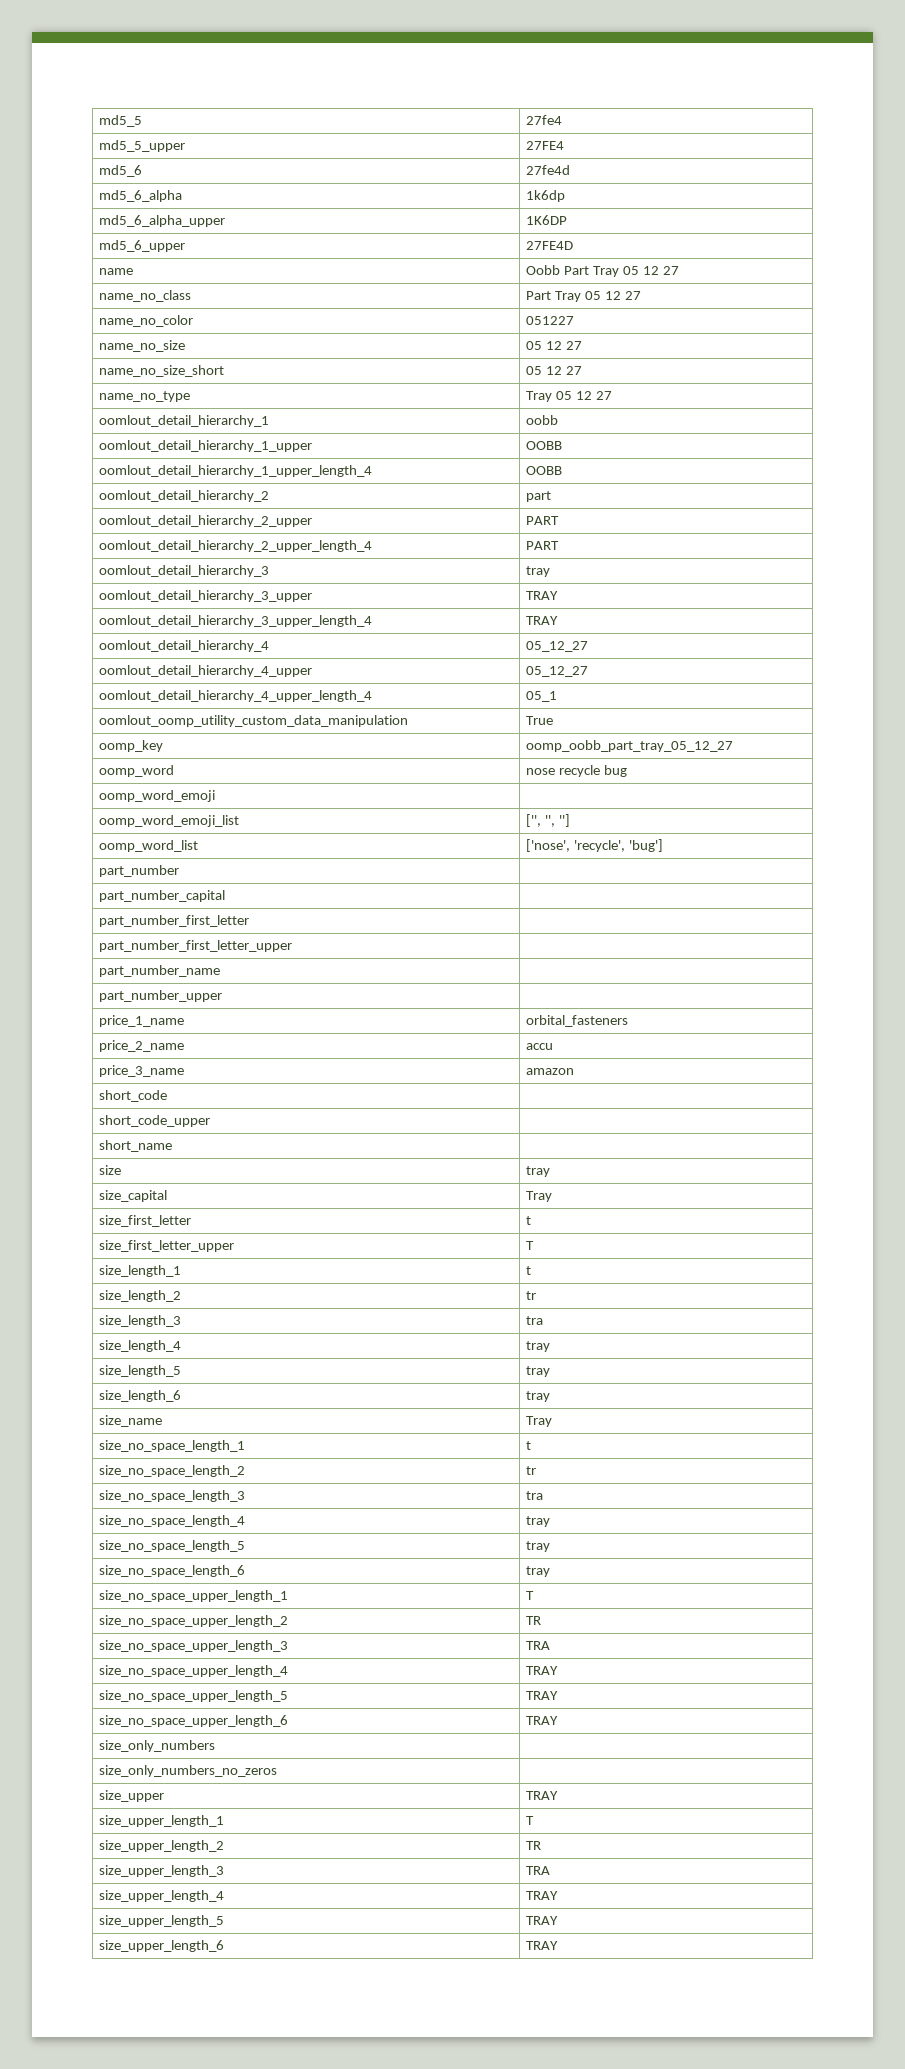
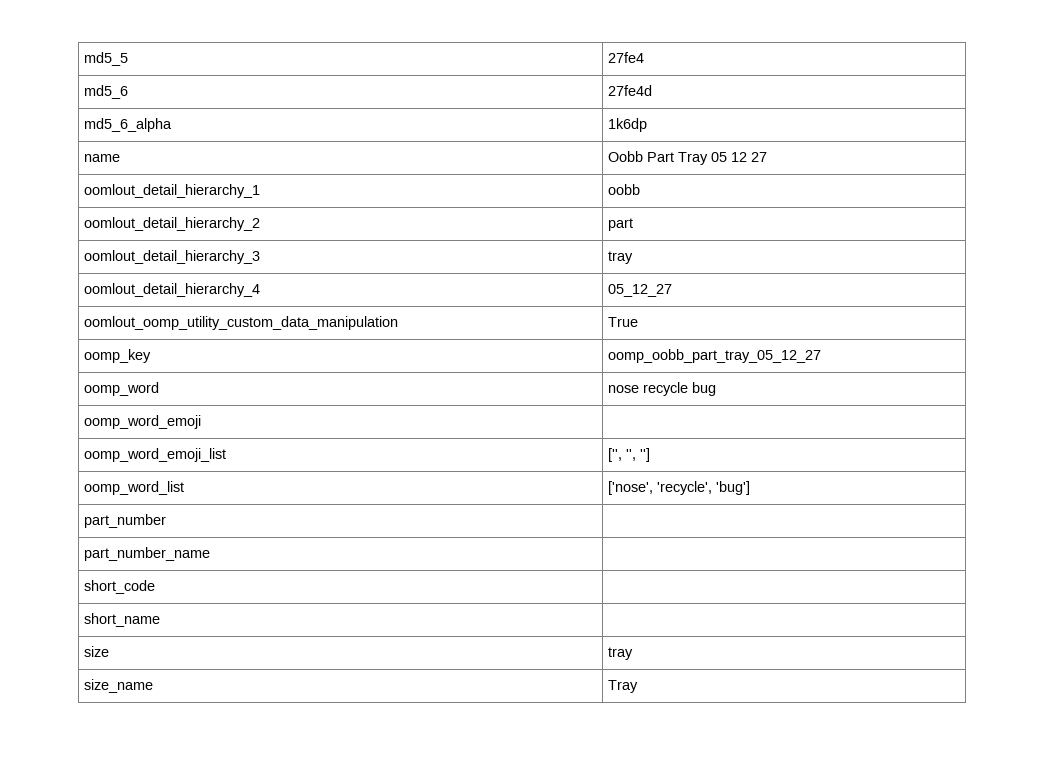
[98,140,185,152] [525,141,564,150] // md5_5_upper | 27FE4 -> (645, 57) none
[98,215,225,227] [525,215,567,225] [98,240,185,252] [525,241,573,250] // md5_6_alpha_upper | 1K6DP // md5_6_upper | 27FE4D -> (648, 125) none
[98,290,191,302] [525,291,641,302] [98,315,193,327] [525,316,574,325] [98,340,185,352] [525,341,582,350] [98,365,224,377] [525,366,582,375] [98,391,190,402] [525,391,612,402] [98,415,269,427] [525,415,558,425] [98,440,312,452] [525,441,562,450] [98,465,372,477] [525,466,562,475] [98,490,269,502] [525,491,551,502] [98,515,312,527] [525,516,559,525] [98,540,372,552] [525,541,559,550] [98,565,269,577] [525,566,550,577] [98,590,312,602] [525,591,558,600] [98,615,372,627] [525,616,558,625] [98,640,269,652] [525,641,588,652] [98,665,312,677] [525,666,588,677] [98,690,372,702] [525,691,557,702] name_no_class | Part Tray 05 12 27 // name_no_color | 051227 // name_no_size | 05 12 27 // name_no_size_short | 05 12 27 // name_no_type | Tray 05 12 27 // oomlout_detail_hierarchy_1 | oobb // oomlout_detail_hierarchy_1_upper | OOBB // oomlout_detail_hierarchy_1_upper_length_4 | OOBB // oomlout_detail_hierarchy_2 | part // oomlout_detail_hierarchy_2_upper | PART // oomlout_detail_hierarchy_2_upper_length_4 | PART // oomlout_detail_hierarchy_3 | tray // oomlout_detail_hierarchy_3_upper | TRAY // oomlout_detail_hierarchy_3_upper_length_4 | TRAY // oomlout_detail_hierarchy_4 | 05_12_27 // oomlout_detail_hierarchy_4_upper | 05_12_27 // oomlout_detail_hierarchy_4_upper_length_4 | 05_1 -> [84,184,261,198] [608,184,641,195] [84,217,261,231] [608,218,634,231] [84,250,261,264] [608,251,634,264] [84,283,261,297] [608,284,673,297] oomlout_detail_hierarchy_1 | oobb // oomlout_detail_hierarchy_2 | part // oomlout_detail_hierarchy_3 | tray // oomlout_detail_hierarchy_4 | 05_12_27
[98,890,225,902] [98,915,249,927] [98,940,292,952] [98,965,220,977] [98,990,222,1002] [98,1015,184,1027] [525,1015,628,1027] [98,1040,184,1052] [525,1043,553,1050] [98,1065,184,1077] [525,1068,574,1075] part_number_capital | // part_number_first_letter | // part_number_first_letter_upper | // part_number_name | // part_number_upper | // price_1_name | orbital_fasteners // price_2_name | accu // price_3_name | amazon -> [84,547,211,561] part_number_name |
[98,1115,210,1127] // short_code_upper | -> (156, 587) none
[98,1190,167,1202] [525,1191,552,1202] [98,1215,191,1227] [525,1216,531,1225] [98,1240,234,1252] [525,1241,534,1250] [98,1265,181,1277] [525,1266,531,1275] [98,1290,181,1302] [525,1291,536,1300] [98,1315,181,1327] [525,1316,543,1325] [98,1340,181,1352] [525,1341,550,1352] [98,1365,181,1377] [525,1366,550,1377] [98,1390,181,1402] [525,1391,550,1402] [98,1415,162,1427] [525,1416,552,1427] [98,1440,245,1452] [525,1441,531,1450] [98,1465,245,1477] [525,1466,536,1475] [98,1490,245,1502] [525,1491,543,1500] [98,1515,245,1527] [525,1516,550,1527] [98,1540,245,1552] [525,1541,550,1552] [98,1565,245,1577] [525,1566,550,1577] [98,1590,288,1602] [525,1591,534,1600] [98,1615,288,1627] [525,1616,541,1625] [98,1640,288,1652] [525,1641,550,1650] [98,1665,288,1677] [525,1666,558,1675] [98,1690,288,1702] [525,1691,558,1700] [98,1715,288,1727] [525,1716,558,1725] [98,1740,215,1752] [98,1765,277,1777] [98,1790,164,1802] [525,1791,558,1800] [98,1815,224,1827] [525,1816,534,1825] [98,1840,224,1852] [525,1841,541,1850] [98,1865,224,1877] [525,1866,550,1875] [98,1890,224,1902] [525,1891,558,1900] [98,1915,224,1927] [525,1916,558,1925] [98,1940,224,1952] [525,1941,558,1950] size_capital | Tray // size_first_letter | t // size_first_letter_upper | T // size_length_1 | t // size_length_2 | tr // size_length_3 | tra // size_length_4 | tray // size_length_5 | tray // size_length_6 | tray // size_name | Tray // size_no_space_length_1 | t // size_no_space_length_2 | tr // size_no_space_length_3 | tra // size_no_space_length_4 | tray // size_no_space_length_5 | tray // size_no_space_length_6 | tray // size_no_space_upper_length_1 | T // size_no_space_upper_length_2 | TR // size_no_space_upper_length_3 | TRA // size_no_space_upper_length_4 | TRAY // size_no_space_upper_length_5 | TRAY // size_no_space_upper_length_6 | TRAY // size_only_numbers | // size_only_numbers_no_zeros | // size_upper | TRAY // size_upper_length_1 | T // size_upper_length_2 | TR // size_upper_length_3 | TRA // size_upper_length_4 | TRAY // size_upper_length_5 | TRAY // size_upper_length_6 | TRAY -> [84,679,154,693] [608,680,639,693] size_name | Tray

